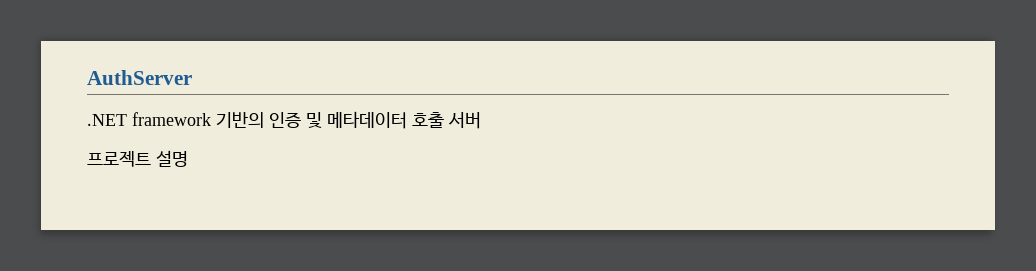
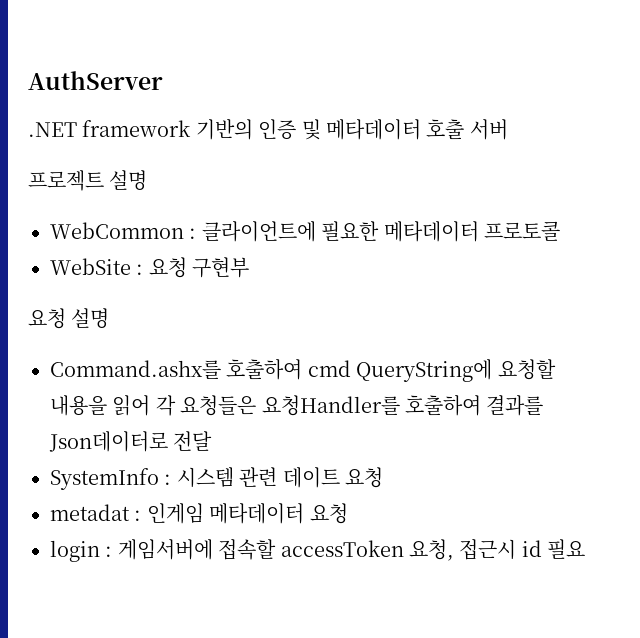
(188, 158) none -> [50,221,560,242] [50,257,250,278] [28,308,110,329] [50,359,556,382] [50,395,544,416] [49,431,213,452] [50,467,383,490] [50,503,348,524] [50,539,586,562] // WebCommon : 클라이언트에 필요한 메타데이터 프로토콜 // WebSite : 요청 구현부 // 요청 설명 // Command.ashx를 호출하여 cmd QueryString에 요청할 내용을 읽어 각 요청들은 요청Handler를 호출하여 결과를 Json데이터로 전달 // SystemInfo : 시스템 관련 데이트 요청 // metadat : 인게임 메타데이터 요청 // login : 게임서버에 접속할 accessToken 요청, 접근시 id 필요

